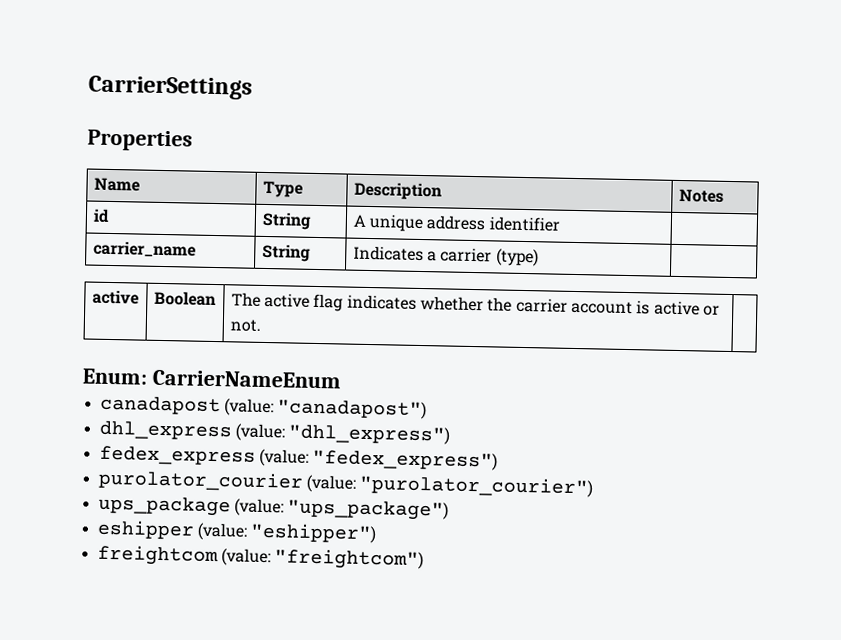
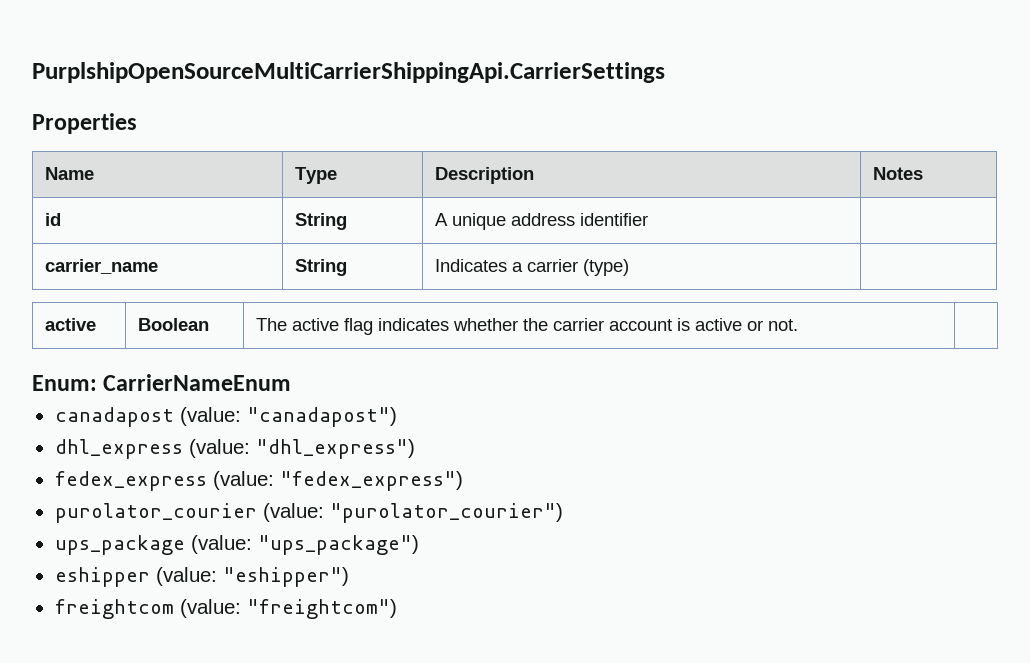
[88,75,253,100] CarrierSettings -> [32,62,665,83] PurplshipOpenSourceMultiCarrierShippingApi.CarrierSettings

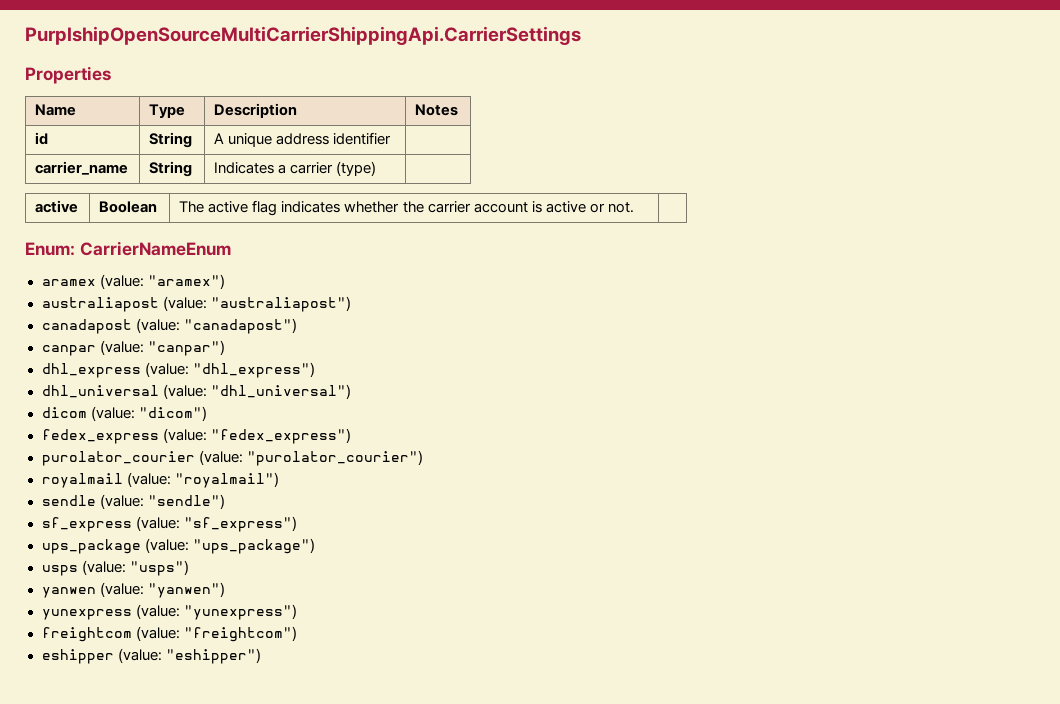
(292, 382) none -> [41,274,225,289] [41,296,351,312] // aramex (value: "aramex") // australiapost (value: "australiapost")
(397, 417) none -> [41,340,225,356] // canpar (value: "canpar")
(415, 449) none -> [41,384,351,399] [41,406,207,421] // dhl_universal (value: "dhl_universal") // dicom (value: "dicom")
[54,535,419,555] [54,567,349,587] ups_package (value: "ups_package") // eshipper (value: "eshipper") -> [41,472,279,488] [41,494,225,509] [41,516,297,532] [41,538,315,554] [41,560,189,576] [41,582,225,598] [41,604,297,620] royalmail (value: "royalmail") // sendle (value: "sendle") // sf_express (value: "sf_express") // ups_package (value: "ups_package") // usps (value: "usps") // yanwen (value: "yanwen") // yunexpress (value: "yunexpress")
(397, 609) none -> [41,648,261,664] // eshipper (value: "eshipper")

